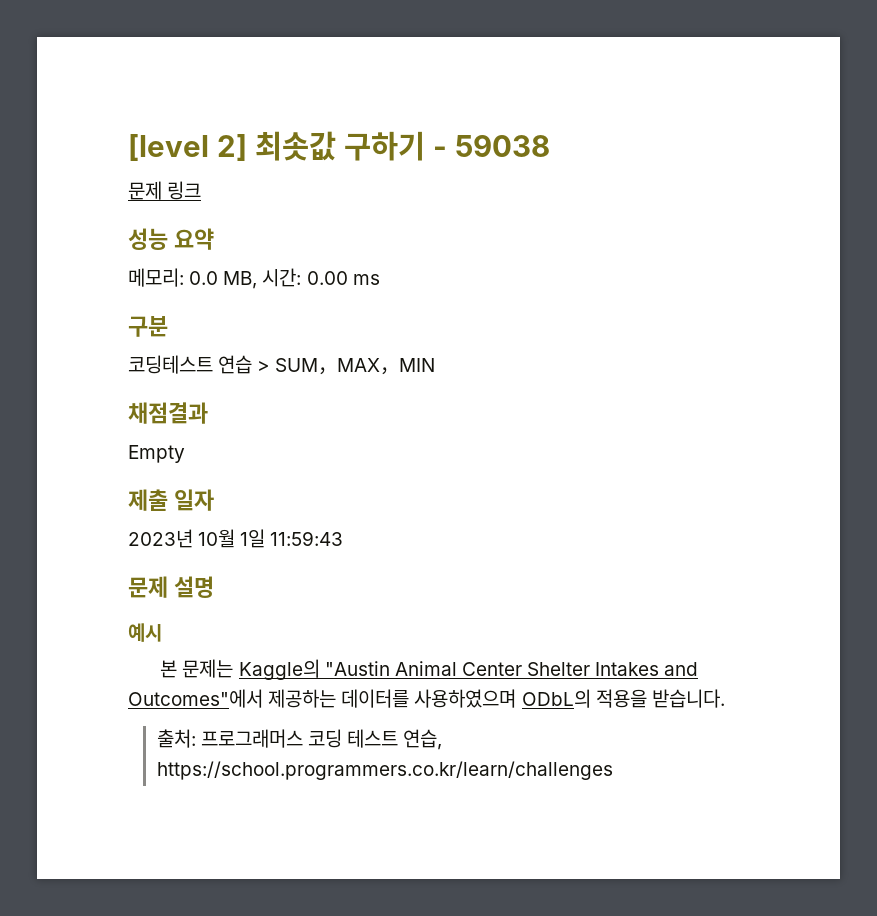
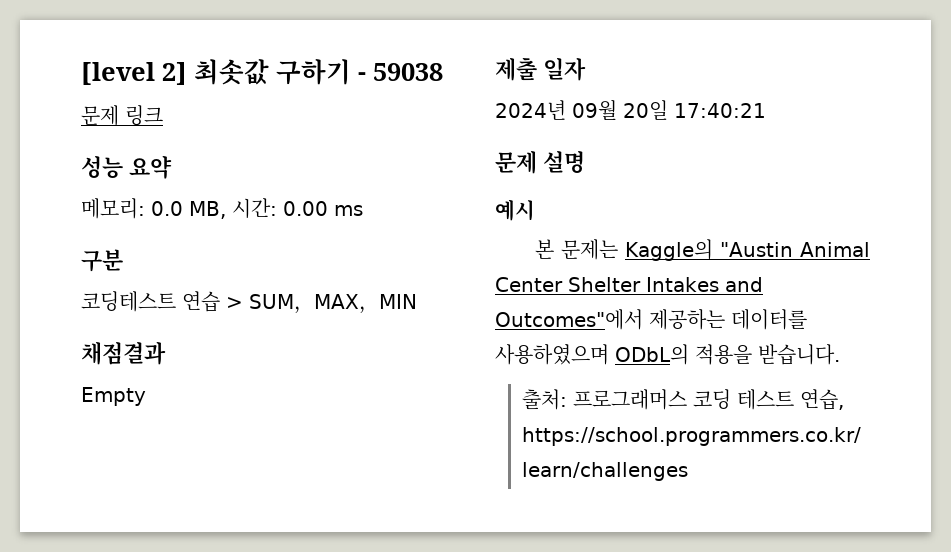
[128,529,344,548] 2023년 10월 1일 11:59:43 -> [495,99,766,120] 2024년 09월 20일 17:40:21

